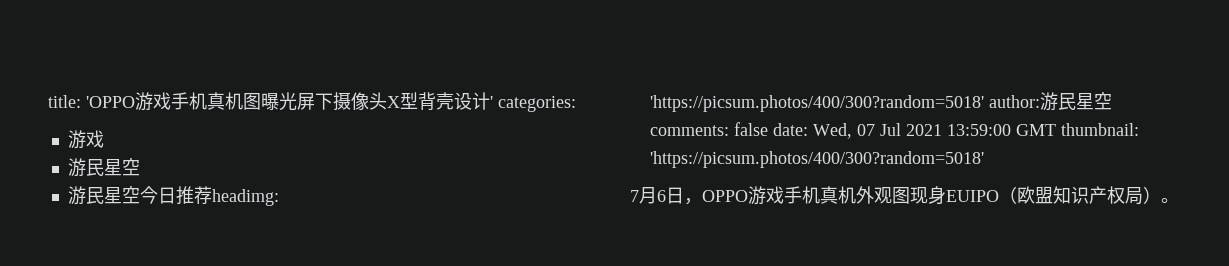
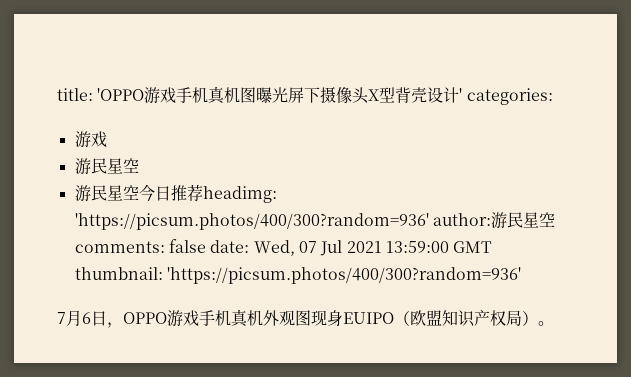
[649,95,984,112] 'https://picsum.photos/400/300?random=5018' -> [74,213,429,230] 'https://picsum.photos/400/300?random=936'
[649,151,984,168] 'https://picsum.photos/400/300?random=5018' -> [166,267,521,284] 'https://picsum.photos/400/300?random=936'

